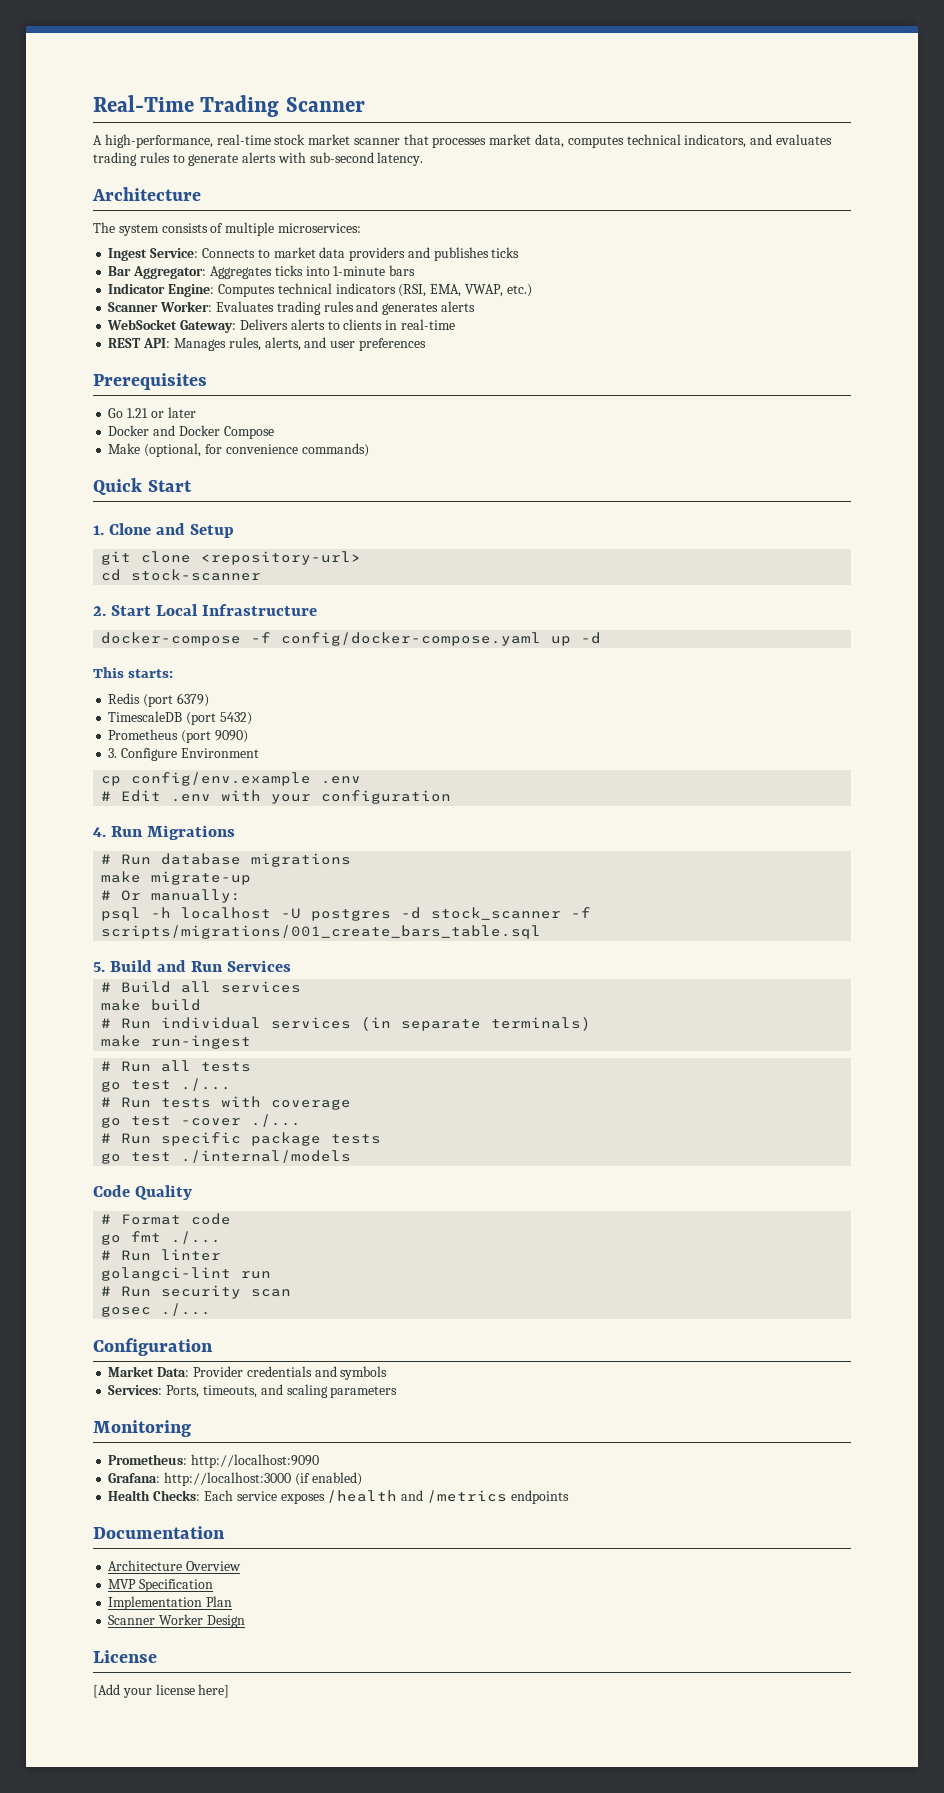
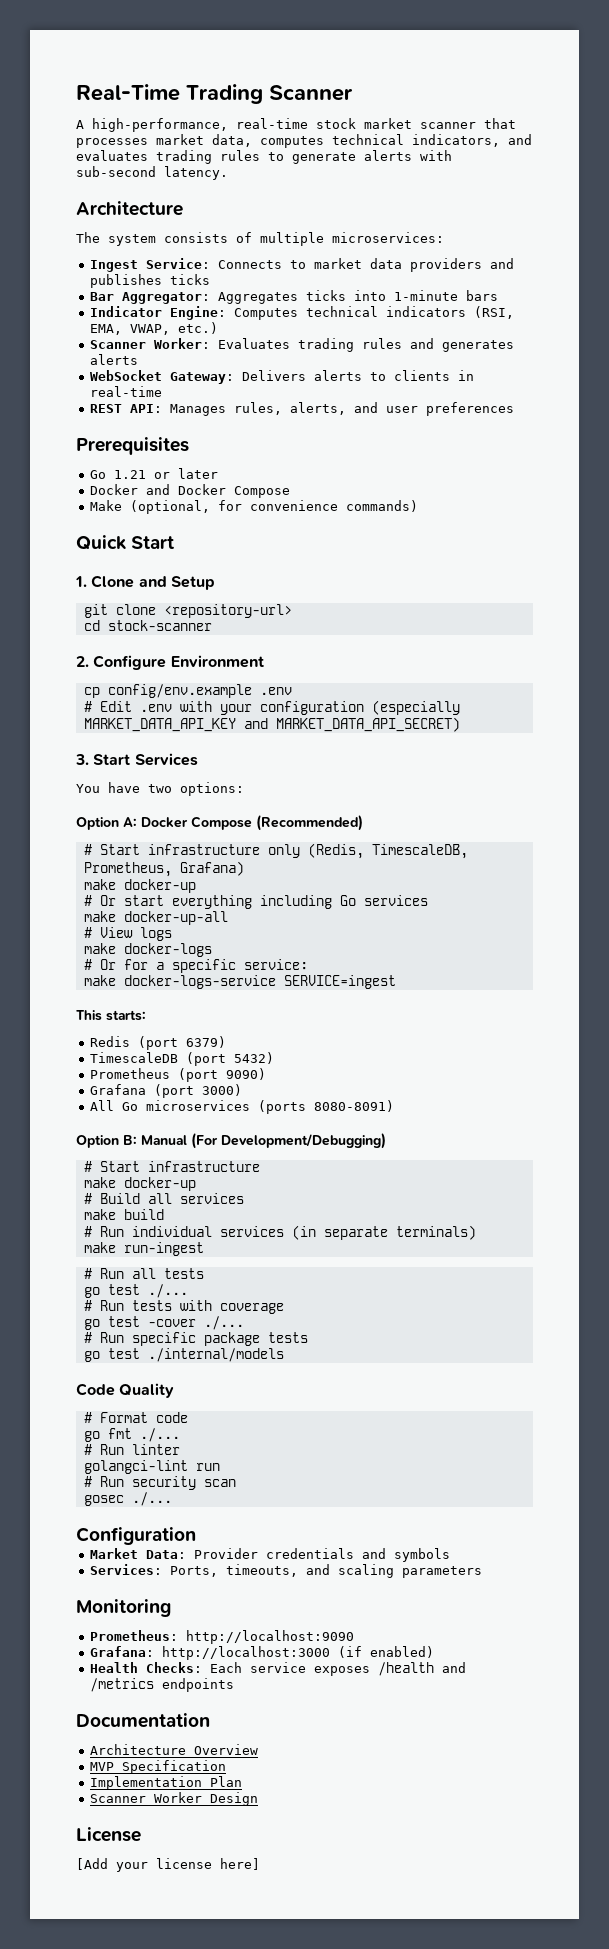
[110,604,317,616] [101,632,602,646] Start Local Infrastructure // docker-compose -f config/docker-compose.yaml up -d -> [93,655,264,670] [83,684,292,698] [83,700,460,715] [83,717,460,732] [75,753,198,766] [76,782,244,796] [76,815,363,831] [83,843,468,859] [83,861,244,877] [83,879,196,893] [83,895,428,909] [83,911,228,925] [83,927,172,941] [83,943,212,957] [83,959,308,973] [83,975,396,989] Configure Environment // cp config/env.example .env // # Edit .env with your configuration (especially MARKET_DATA_API_KEY and MARKET_DATA_API_SECRET) // 3. Start Services // You have two options: // Option A: Docker Compose (Recommended) // # Start infrastructure only (Redis, TimescaleDB, Prometheus, Grafana) // make docker-up // # Or start everything including Go services // make docker-up-all // # View logs // make docker-logs // # Or for a specific service: // make docker-logs-service SERVICE=ingest
[108,748,259,761] [101,772,362,786] [101,790,452,804] [93,825,235,840] [101,853,352,867] [101,871,252,885] [101,889,242,903] [101,907,592,921] [101,925,542,939] [93,960,291,972] 3. Configure Environment // cp config/env.example .env // # Edit .env with your configuration // 4. Run Migrations // # Run database migrations // make migrate-up // # Or manually: // psql -h localhost -U postgres -d stock_scanner -f scripts/migrations/001_create_bars_table.sql // 5. Build and Run Services -> [90,1084,243,1098] [90,1100,395,1114] [76,1133,386,1149] [83,1161,260,1172] [83,1177,196,1191] Grafana (port 3000) // All Go microservices (ports 8080-8091) // Option B: Manual (For Development/Debugging) // # Start infrastructure // make docker-up

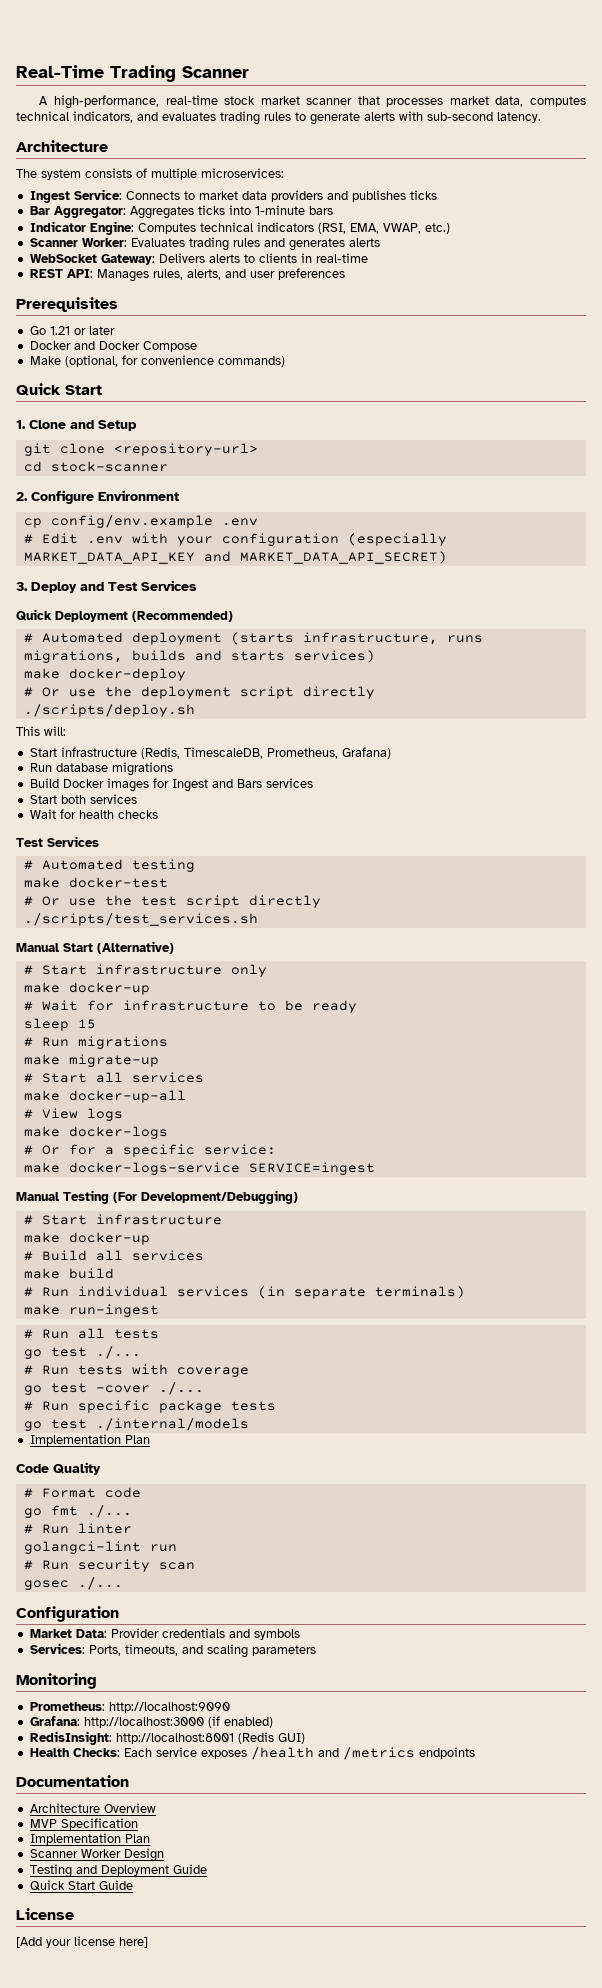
[93,753,198,766] [76,782,244,796] [76,815,363,831] Start Services // You have two options: // Option A: Docker Compose (Recommended) -> [31,580,197,593] [16,609,233,622] [23,632,483,645] [23,650,375,663] [23,668,186,681] [23,686,375,699] [23,704,195,717] [16,726,66,736] [29,747,391,759] [29,762,173,776] [29,778,313,792] [29,794,137,804] [29,809,158,819] [16,836,99,847] [23,859,195,872] [23,877,168,888] [23,895,321,908] [23,913,258,926] [16,941,174,954] Deploy and Test Services // Quick Deployment (Recommended) // # Automated deployment (starts infrastructure, runs migrations, builds and starts services) // make docker-deploy // # Or use the deployment script directly // ./scripts/deploy.sh // This will: // Start infrastructure (Redis, TimescaleDB, Prometheus, Grafana) // Run database migrations // Build Docker images for Ingest and Bars services // Start both services // Wait for health checks // Test Services // # Automated testing // make docker-test // # Or use the test script directly // ./scripts/test_services.sh // Manual Start (Alternative)
[307,843,468,859] [83,861,244,877] [83,879,196,893] [83,895,356,909] (Redis, TimescaleDB, Prometheus, Grafana) // make docker-up // # Or start everything including Go -> [23,982,150,995] [23,1000,357,1013] [23,1018,96,1031] [23,1036,168,1049] [23,1054,159,1067] [23,1072,123,1083] // make docker-up // # Wait for infrastructure to be ready // sleep 15 // # Run migrations // make migrate-up // # Start all
[76,1010,146,1021] [90,1036,227,1050] [90,1052,275,1066] [90,1068,267,1082] [90,1084,243,1098] [90,1100,395,1114] [76,1135,187,1148] This starts: // Redis (port 6379) // TimescaleDB (port 5432) // Prometheus (port 9090) // Grafana (port 3000) // All Go microservices (ports 8080-8091) // Option B: Manual -> [16,1190,109,1204] Manual Testing
(284, 1355) none -> [29,1434,150,1446] // Implementation Plan
(435, 1652) none -> [29,1731,305,1745] // RedisInsight: http://localhost:8001 (Redis GUI)
(259, 1799) none -> [29,1864,207,1878] [29,1880,133,1891] // Testing and Deployment Guide // Quick Start Guide

